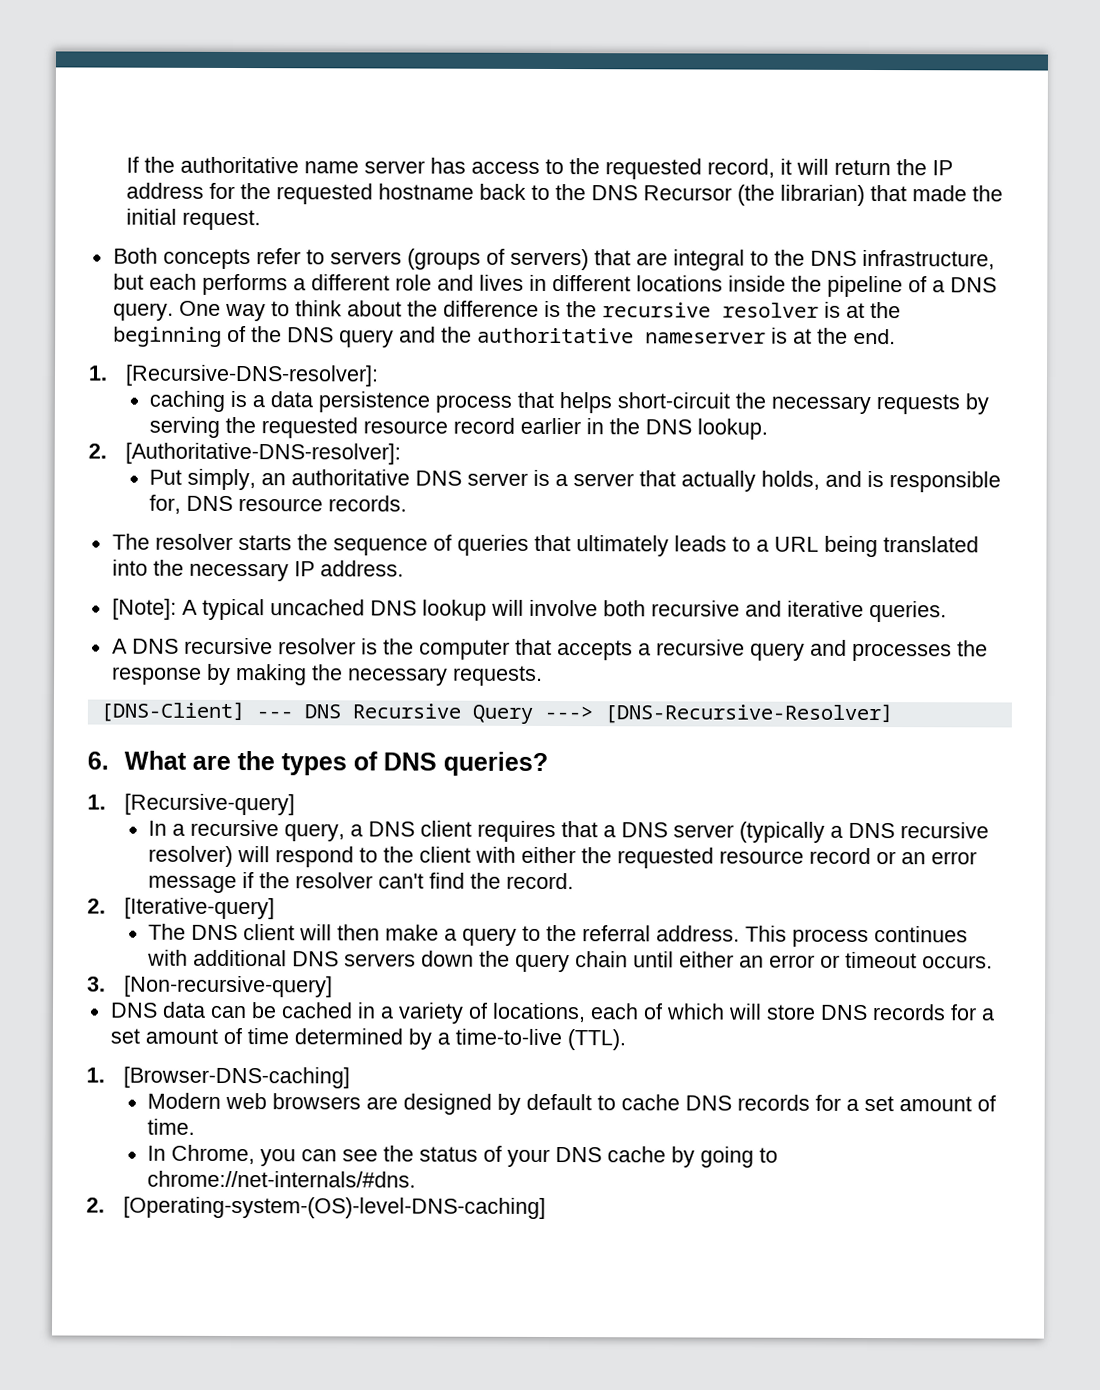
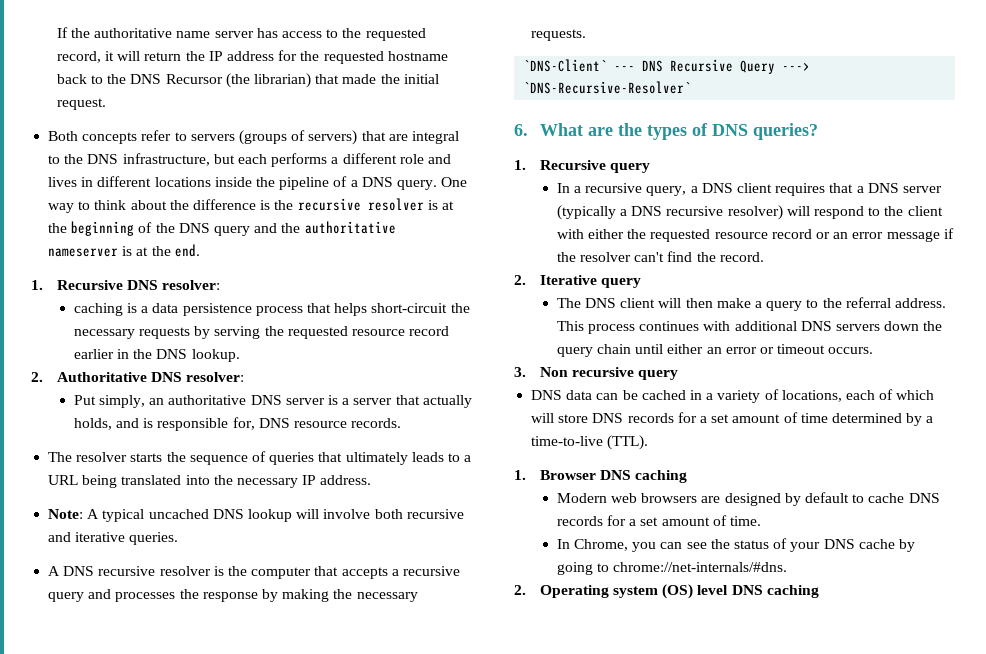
[125,364,380,387] [Recursive-DNS-resolver]: -> [56,280,221,290] Recursive DNS resolver:
[125,442,402,465] [Authoritative-DNS-resolver]: -> [56,372,245,382] Authoritative DNS resolver:
[111,598,177,620] [Note]: -> [48,509,84,519] Note:
[99,701,245,723] [DNS-Client] -> [523,59,608,72] `DNS-Client`
[603,703,893,725] [DNS-Recursive-Resolver] -> [523,81,692,94] `DNS-Recursive-Resolver`
[124,793,296,816] [Recursive-query] -> [539,160,651,173] Recursive query
[124,897,276,920] [Iterative-query] -> [539,275,642,288] Iterative query
[124,975,334,998] [Non-recursive-query] -> [539,367,679,380] Non recursive query
[123,1066,351,1089] [Browser-DNS-caching] -> [539,470,688,483] Browser DNS caching
[123,1196,547,1219] [Operating-system-(OS)-level-DNS-caching] -> [539,584,819,599] Operating system (OS) level DNS caching

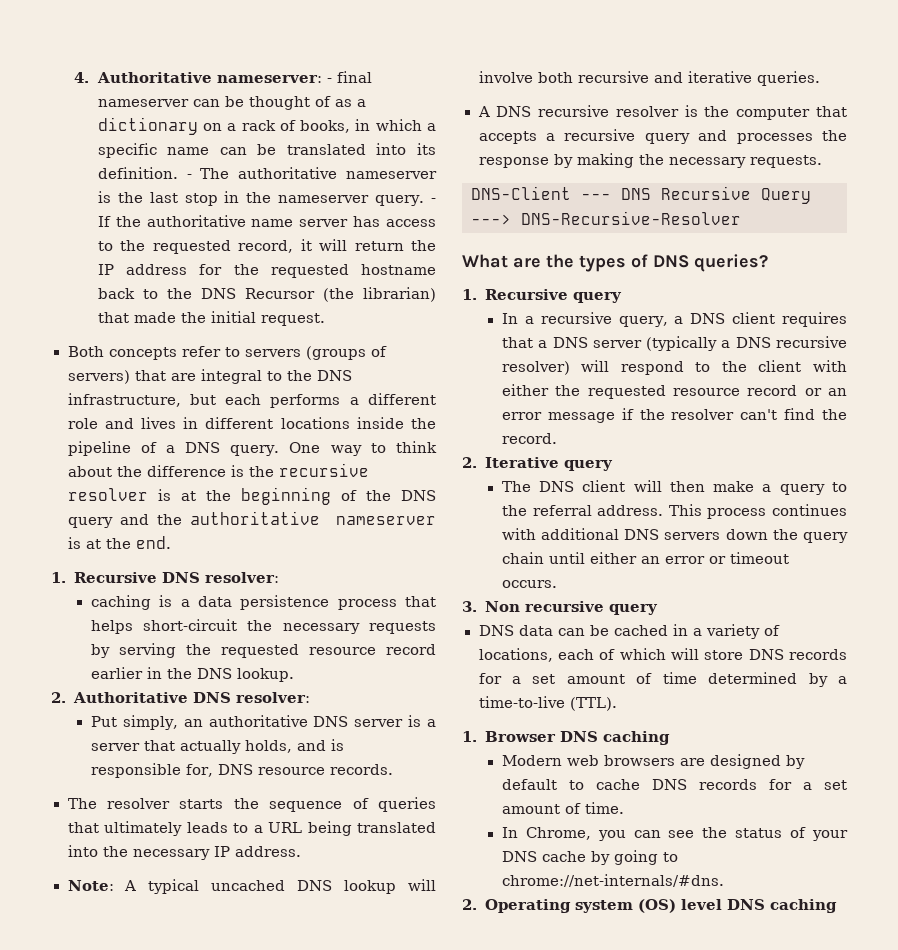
(56, 32) none -> [74,71,372,83] [97,96,366,110] [97,117,436,135] [97,143,436,158] [97,167,437,179] [97,191,436,206] 4. Authoritative nameserver: - final nameserver can be thought of as a dictionary on a rack of books, in which a specific name can be translated into its definition. - The authoritative nameserver is the last stop in the nameserver query. -
[523,59,608,72] `DNS-Client` -> [471,186,571,200] DNS-Client
[523,81,692,94] [514,124,528,136] `DNS-Recursive-Resolver` // 6. -> [521,211,741,225] DNS-Recursive-Resolver //

